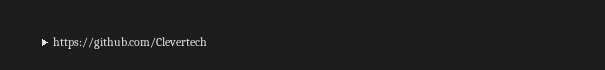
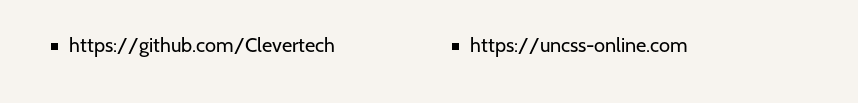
(208, 43) none -> [470,37,688,57] // https://uncss-online.com

